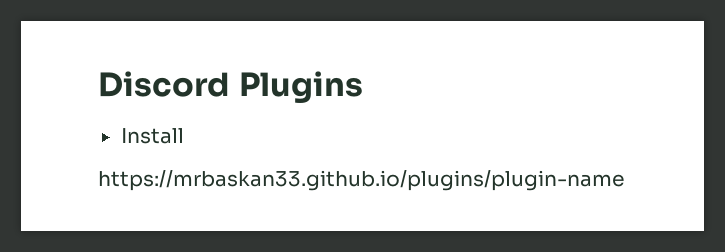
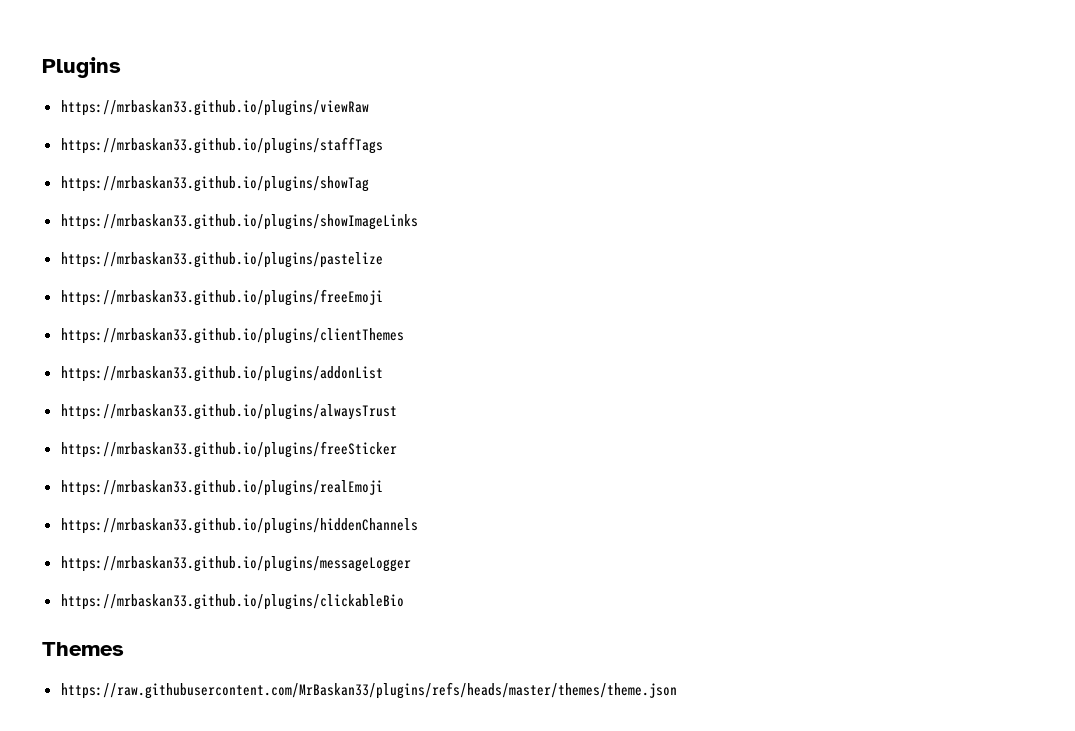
[98,71,230,97] Discord -> (42, 67) none
[120,128,184,144] [98,170,625,191] Install // https://mrbaskan33.github.io/plugins/plugin-name -> [60,100,369,116] [60,137,383,154] [60,176,369,192] [60,214,418,230] [60,252,383,268] [60,289,383,306] [60,328,404,344] [60,366,383,382] [60,404,397,420] [60,441,397,458] [60,480,383,496] [60,518,418,534] [60,556,411,572] [60,594,404,610] [42,642,124,656] [60,682,677,699] https://mrbaskan33.github.io/plugins/viewRaw // https://mrbaskan33.github.io/plugins/staffTags // https://mrbaskan33.github.io/plugins/showTag // https://mrbaskan33.github.io/plugins/showImageLinks // https://mrbaskan33.github.io/plugins/pastelize // https://mrbaskan33.github.io/plugins/freeEmoji // https://mrbaskan33.github.io/plugins/clientThemes // https://mrbaskan33.github.io/plugins/addonList // https://mrbaskan33.github.io/plugins/alwaysTrust // https://mrbaskan33.github.io/plugins/freeSticker // https://mrbaskan33.github.io/plugins/realEmoji // https://mrbaskan33.github.io/plugins/hiddenChannels // https://mrbaskan33.github.io/plugins/messageLogger // https://mrbaskan33.github.io/plugins/clickableBio // Themes // https://raw.githubusercontent.com/MrBaskan33/plugins/refs/heads/master/themes/theme.json

